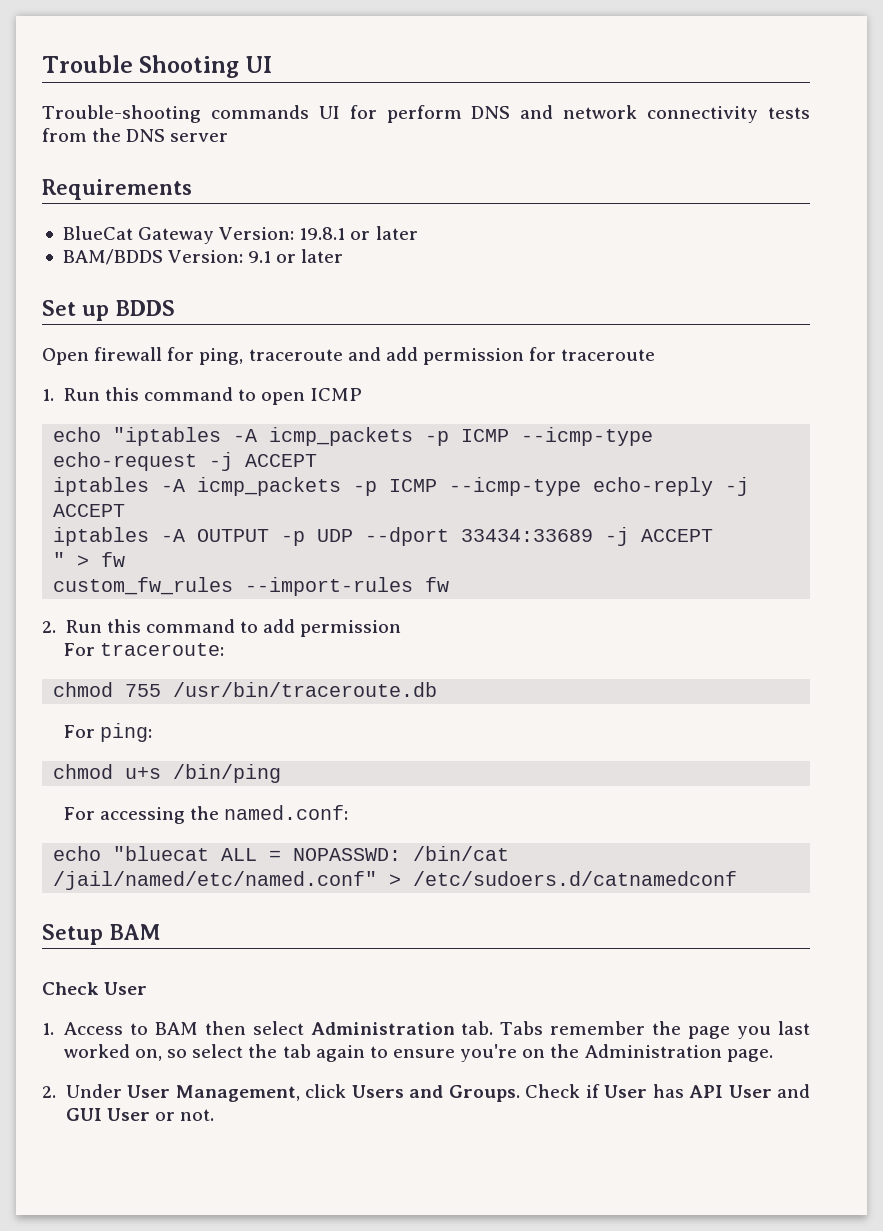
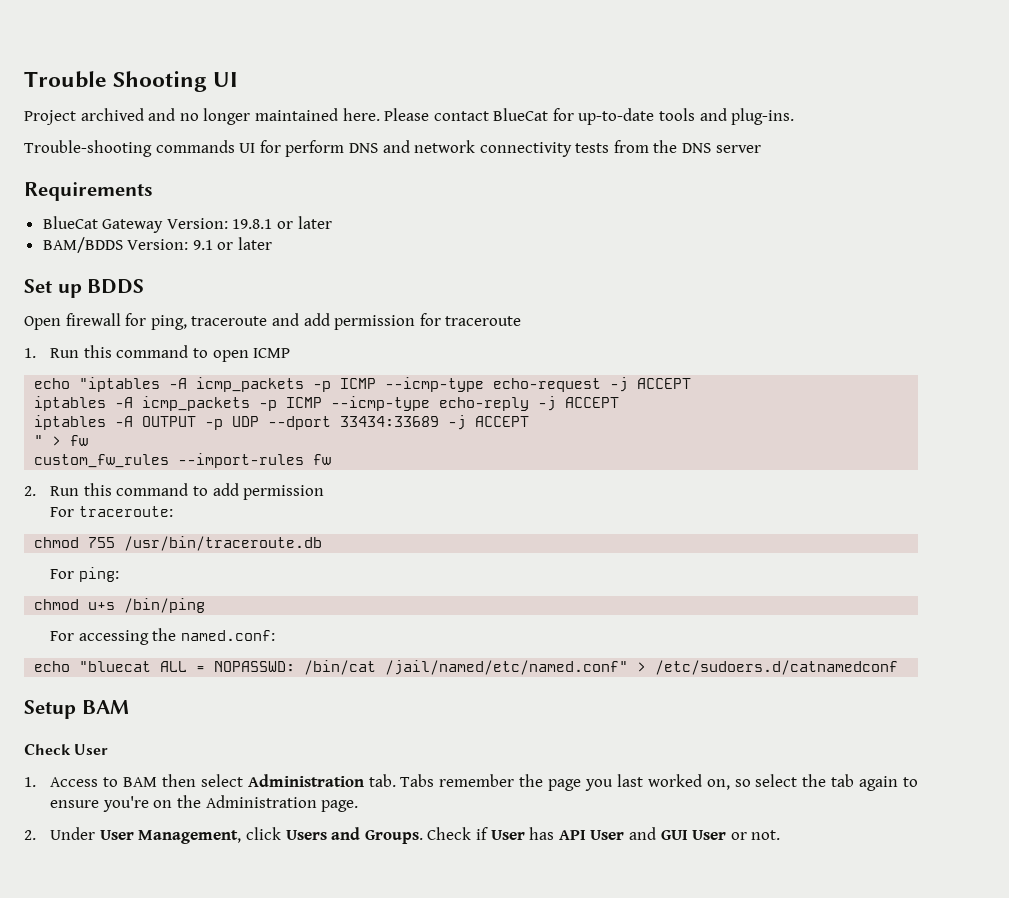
(272, 64) none -> [24,108,795,125] // Project archived and no longer maintained here. Please contact BlueCat for up-to-date tools and plug-ins.

